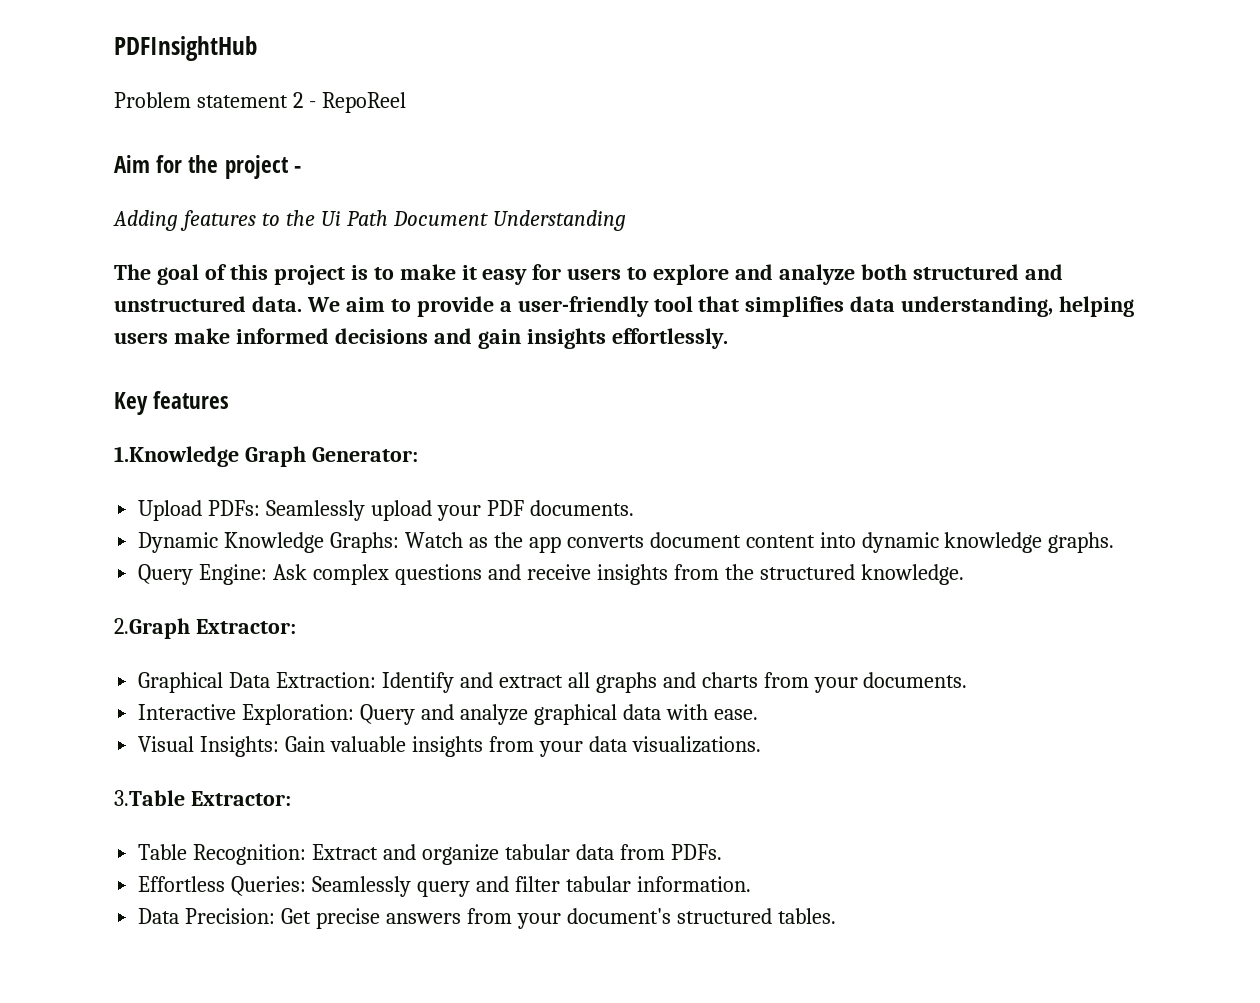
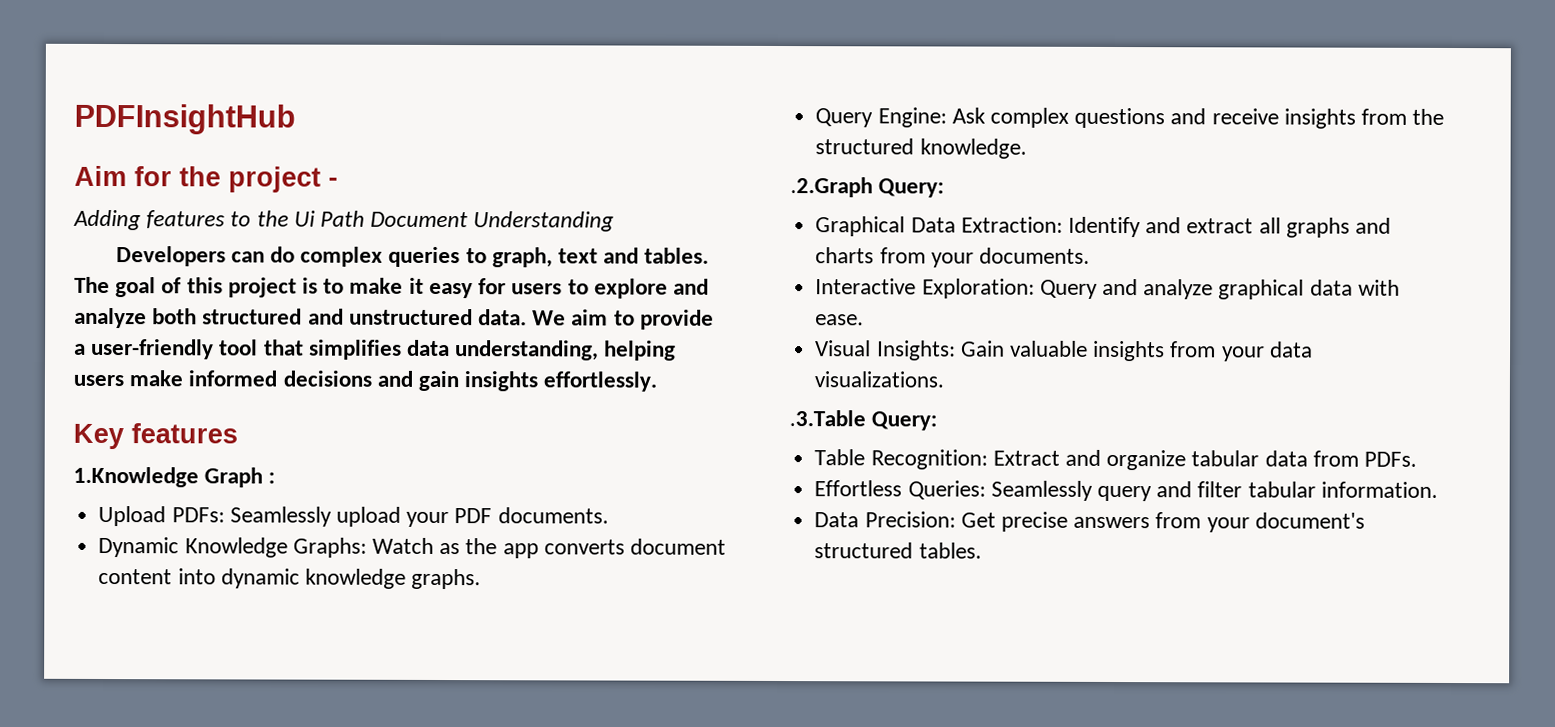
[114,92,406,113] // Problem statement 2 - RepoReel -> (296, 119) none
(626, 220) none -> [115,246,710,268] Developers can do complex queries to graph, text and tables.
[311,447,418,462] Generator: -> [268,472,276,484] :
[114,618,296,639] 2.Graph Extractor: -> [790,177,945,198] .2.Graph Query:
[114,790,291,806] 3.Table Extractor: -> [789,410,938,431] .3.Table Query:

